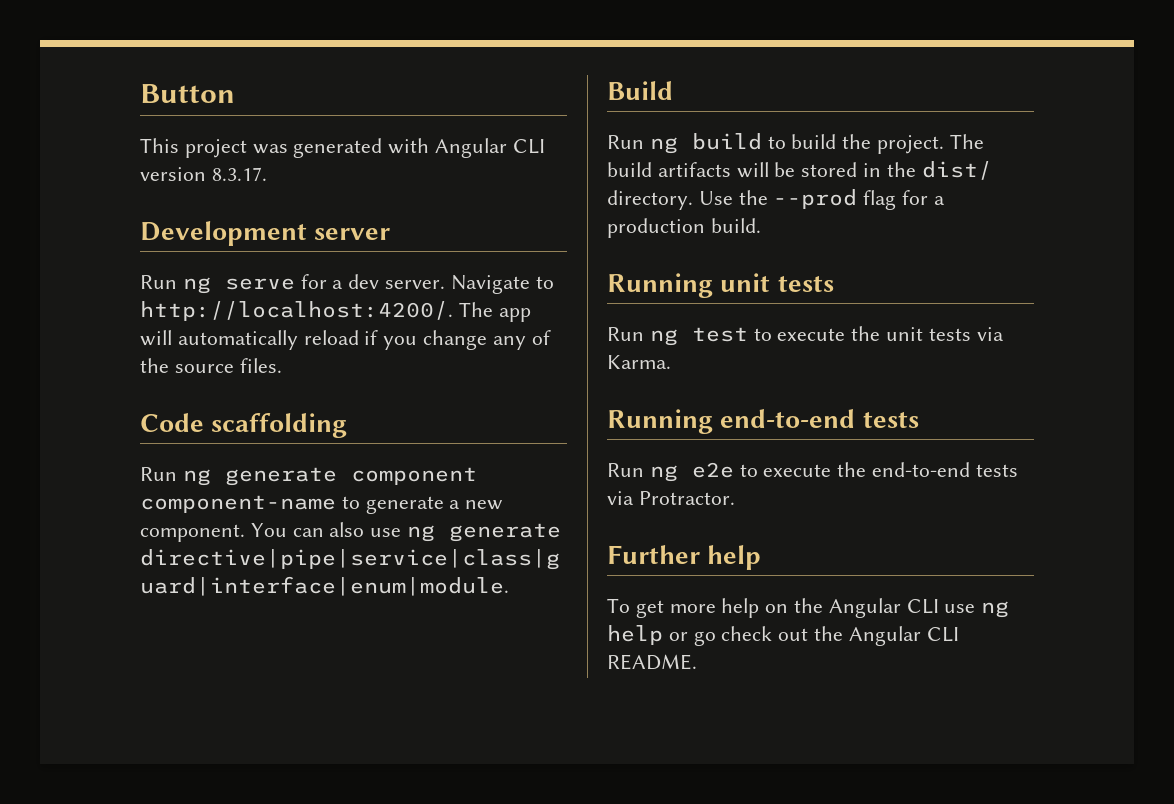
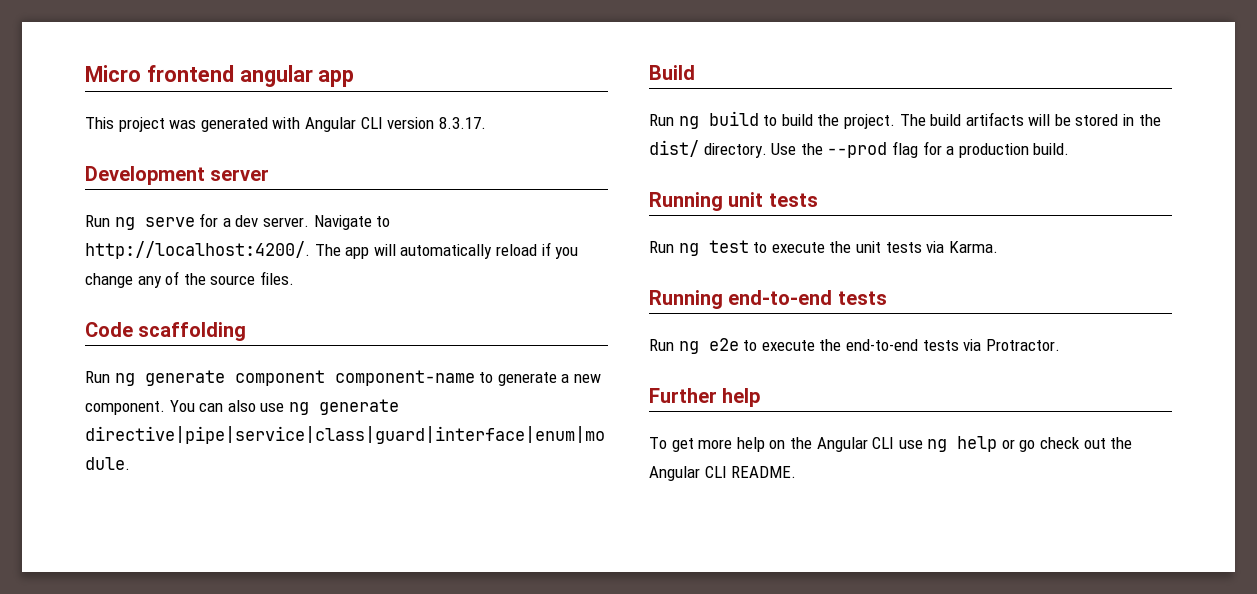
[140,84,235,103] Button -> [85,65,355,87] Micro frontend angular app

